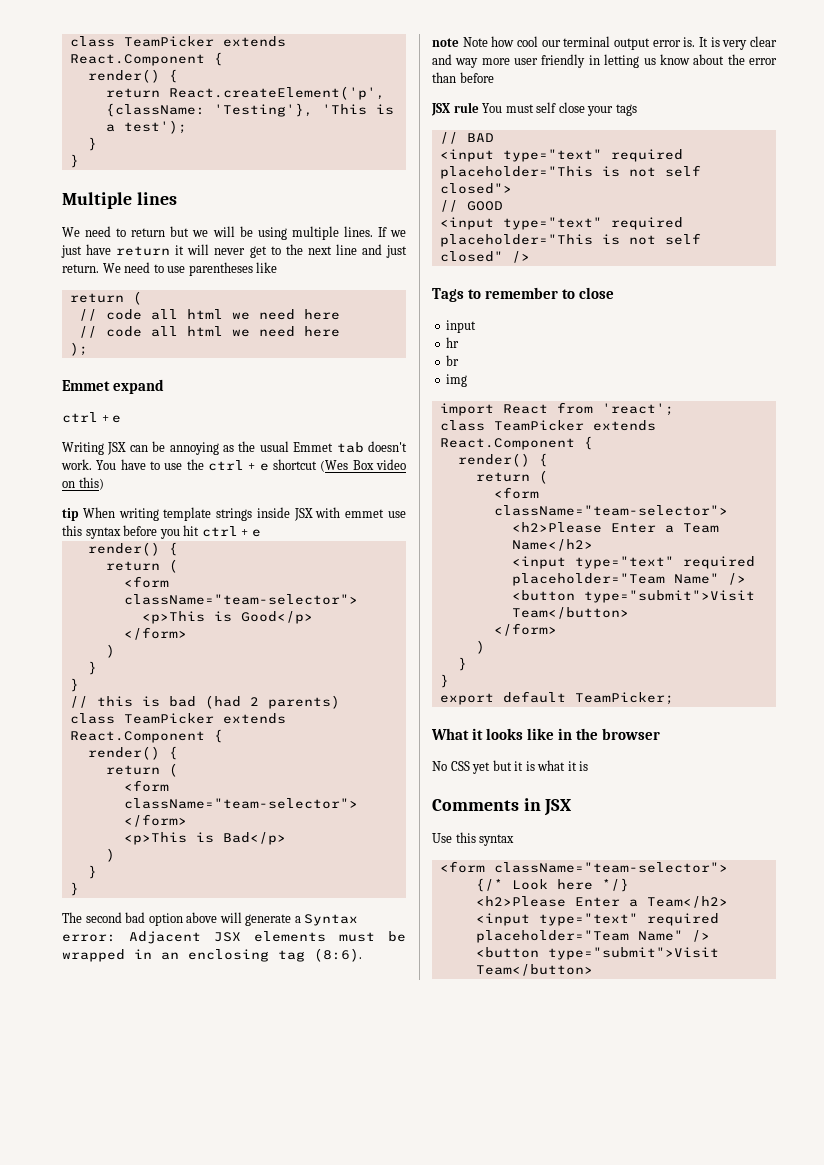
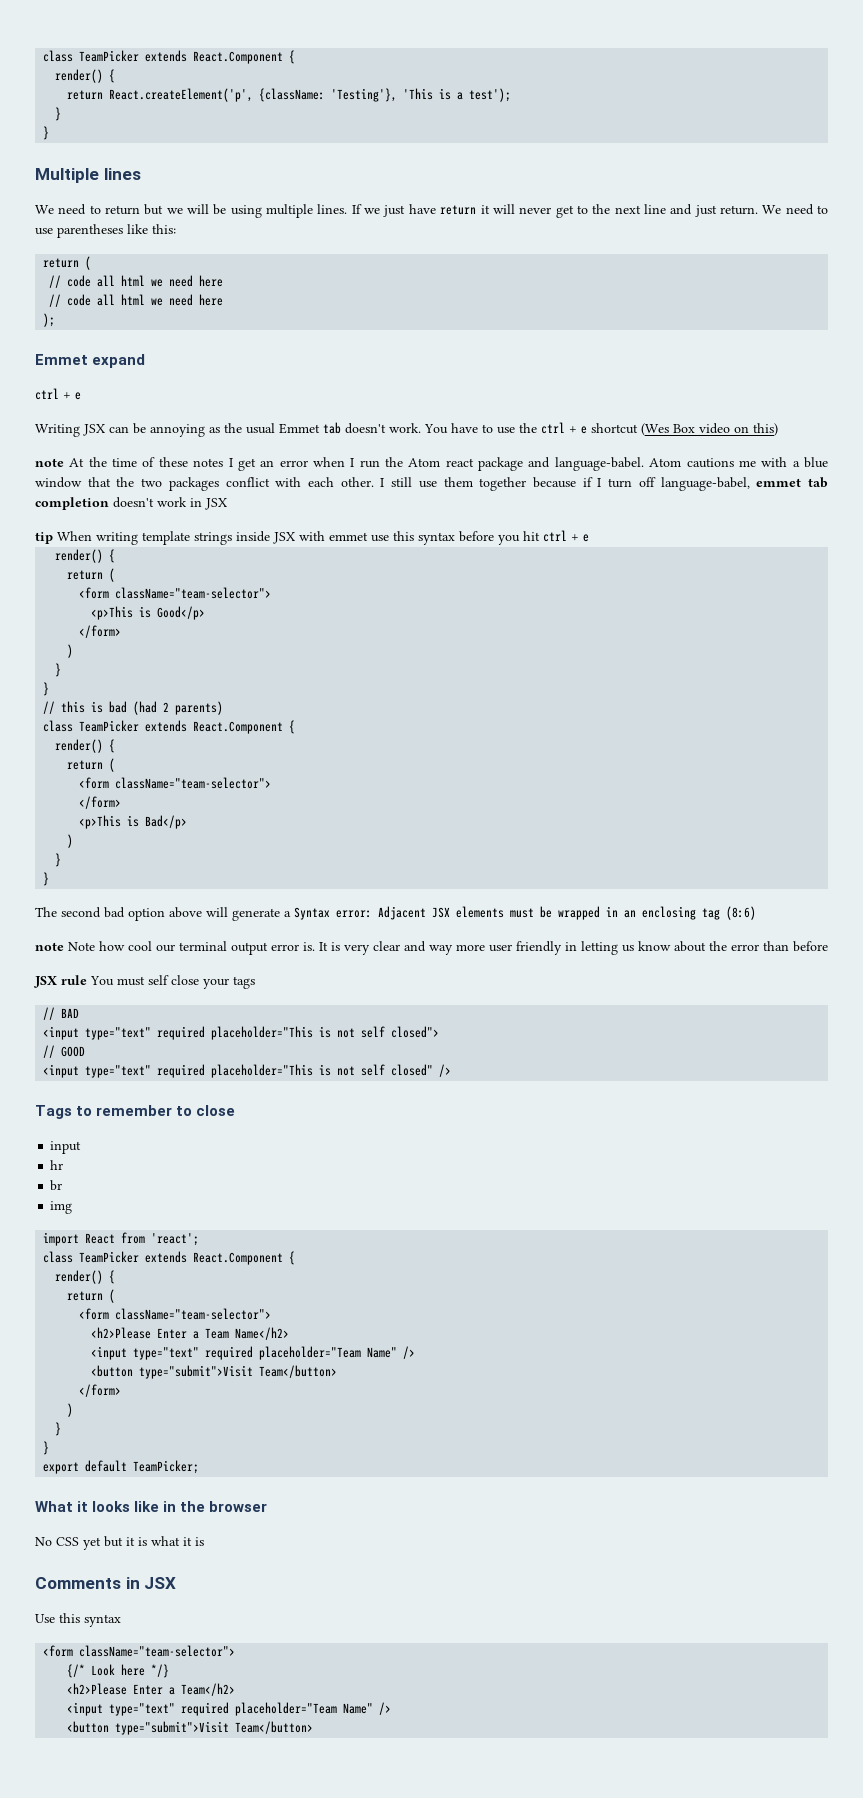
(278, 267) none -> [152,224,176,234] this:
(104, 483) none -> [35,457,829,471] [35,477,828,491] [35,497,228,510] // note At the time of these notes I get an error when I run the Atom react package and language-babel. Atom cautions me with a blue window that the two packages conflict with each other. I still use them together because if I turn off language-babel, emmet tab completion doesn't work in JSX
[314,948,362,962] (8:6). -> [726,906,756,920] (8:6)

